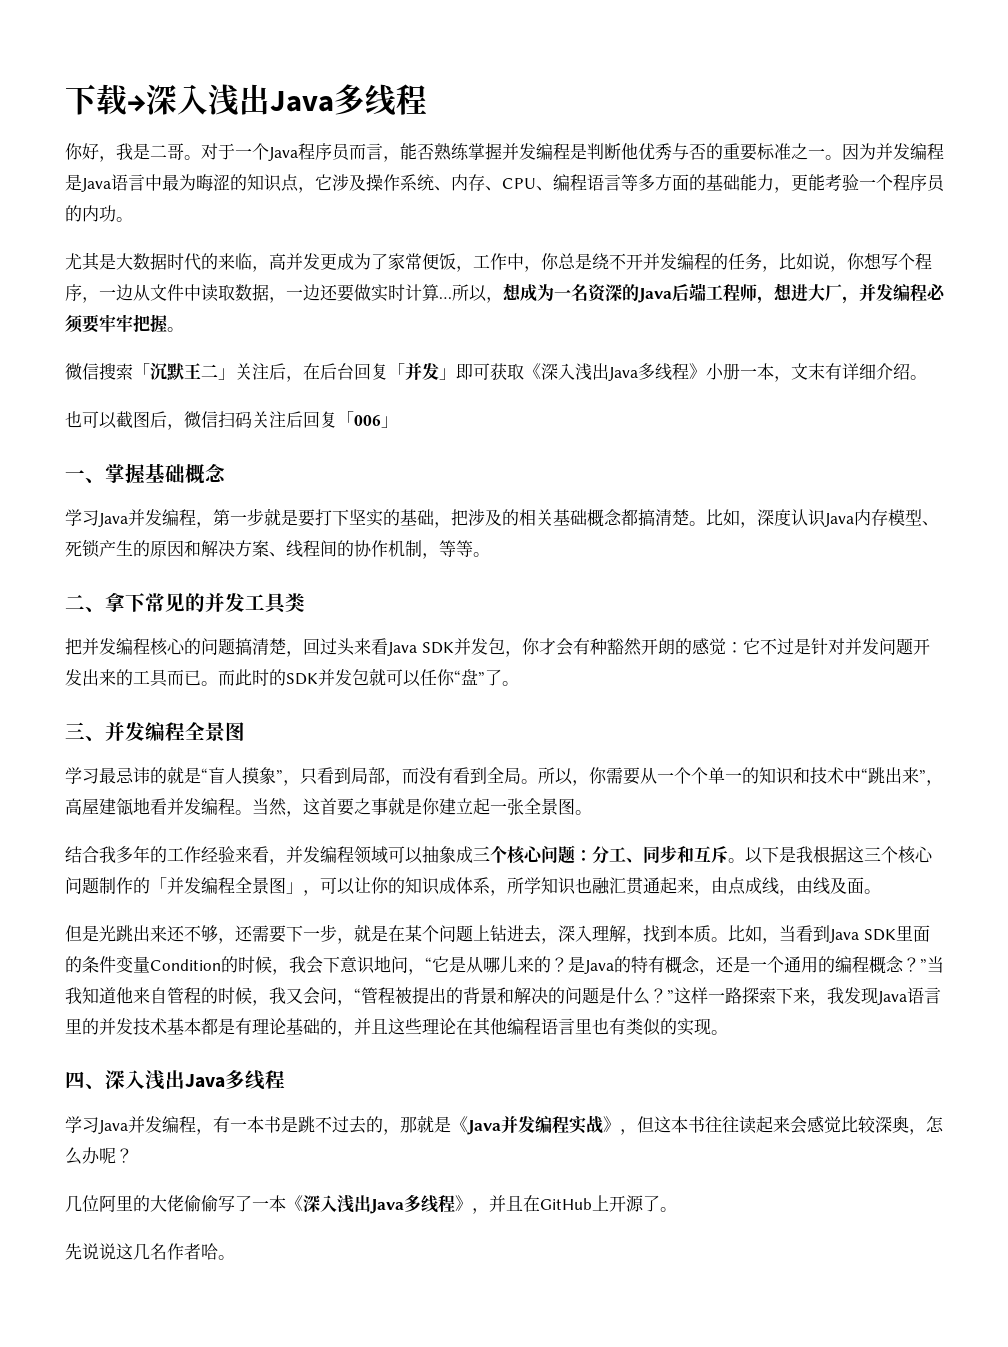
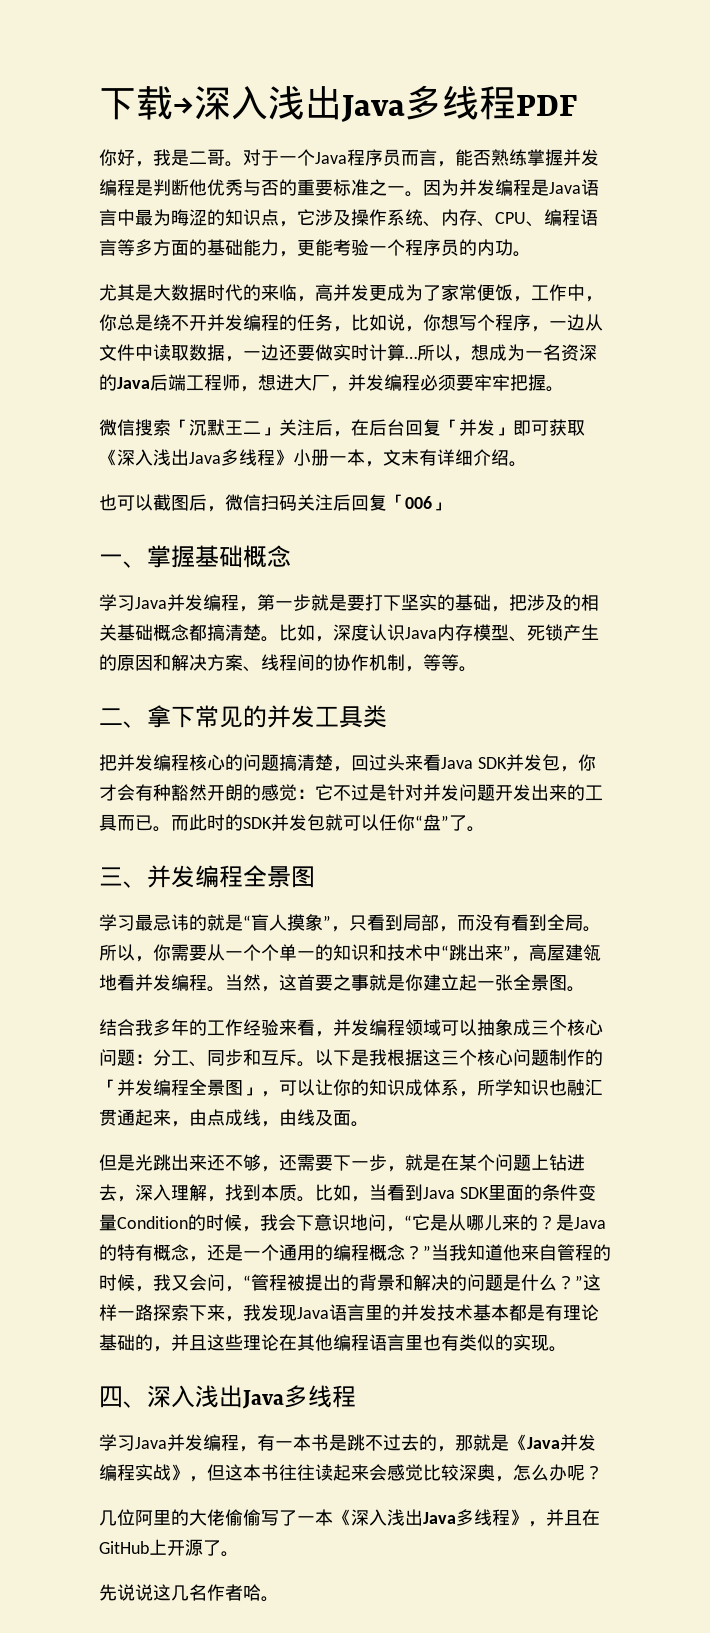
(427, 99) none -> [516,95,577,116] PDF

